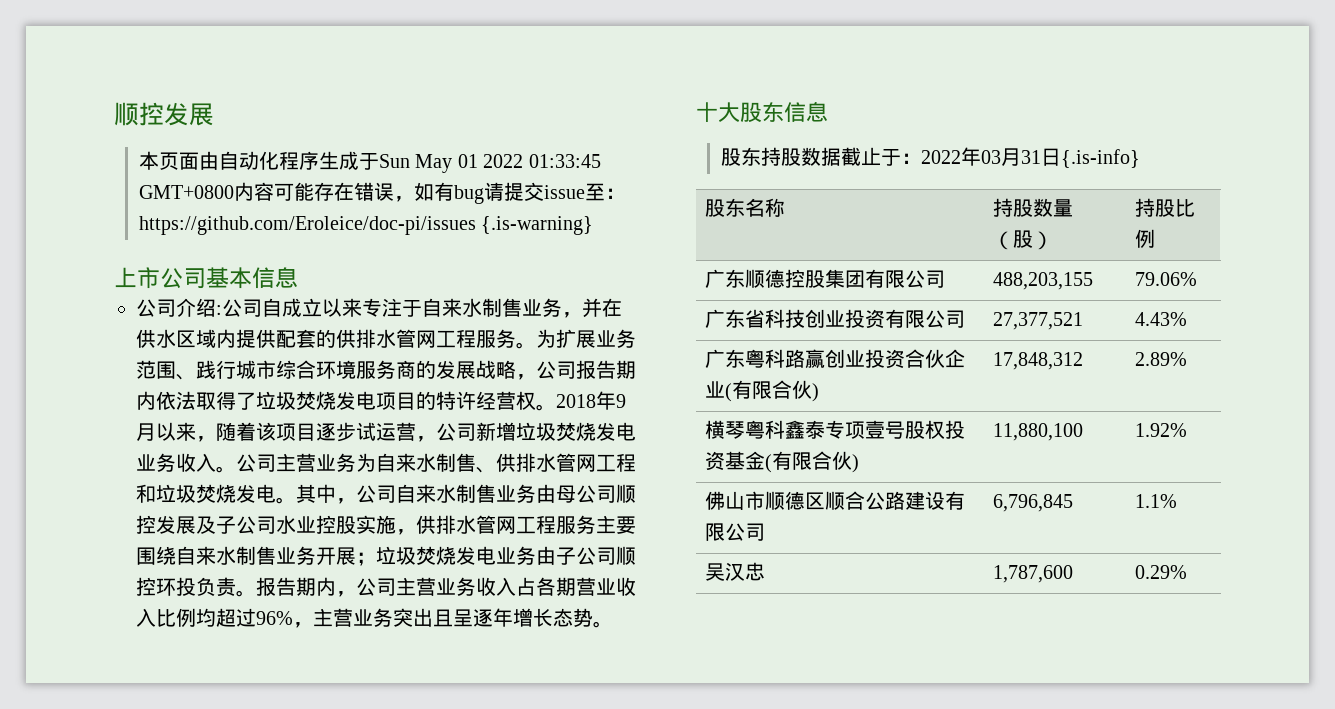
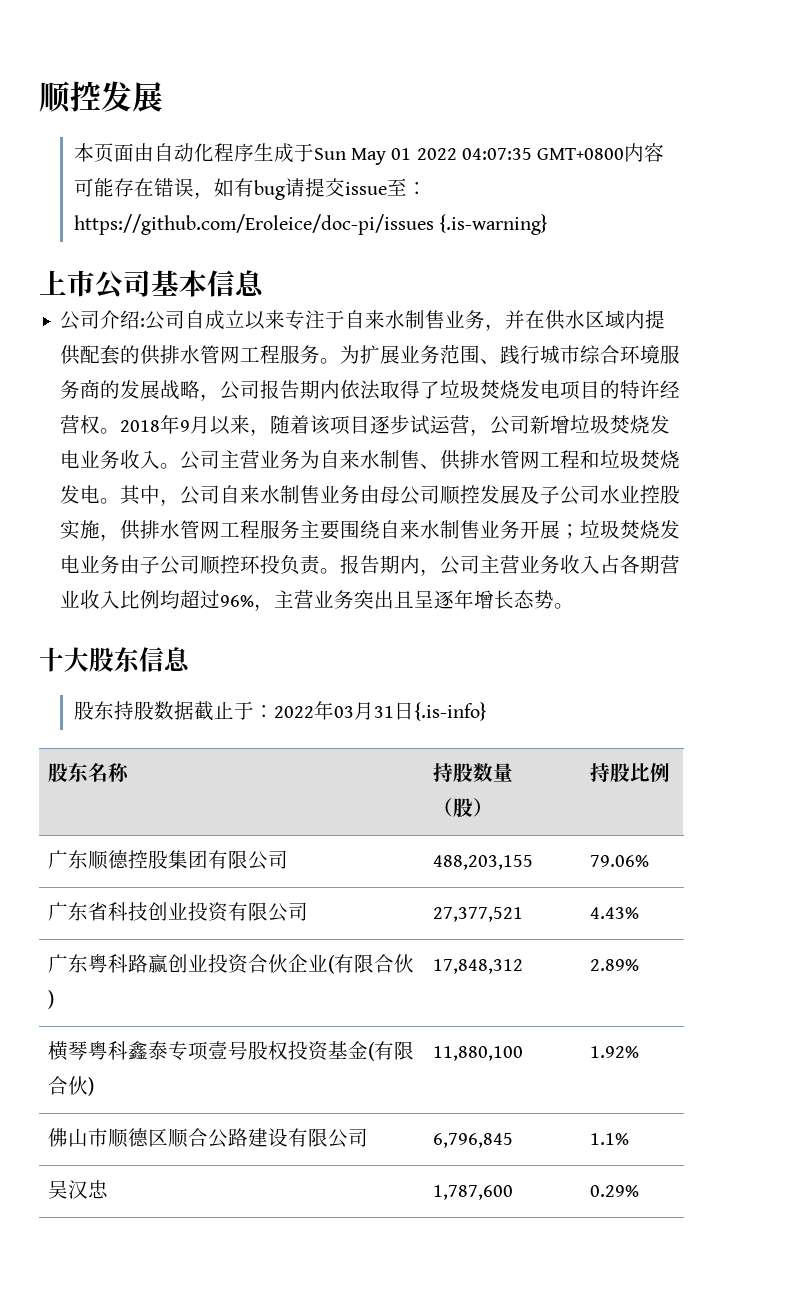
[528,154,601,168] 01:33:45 -> [461,148,532,160] 04:07:35

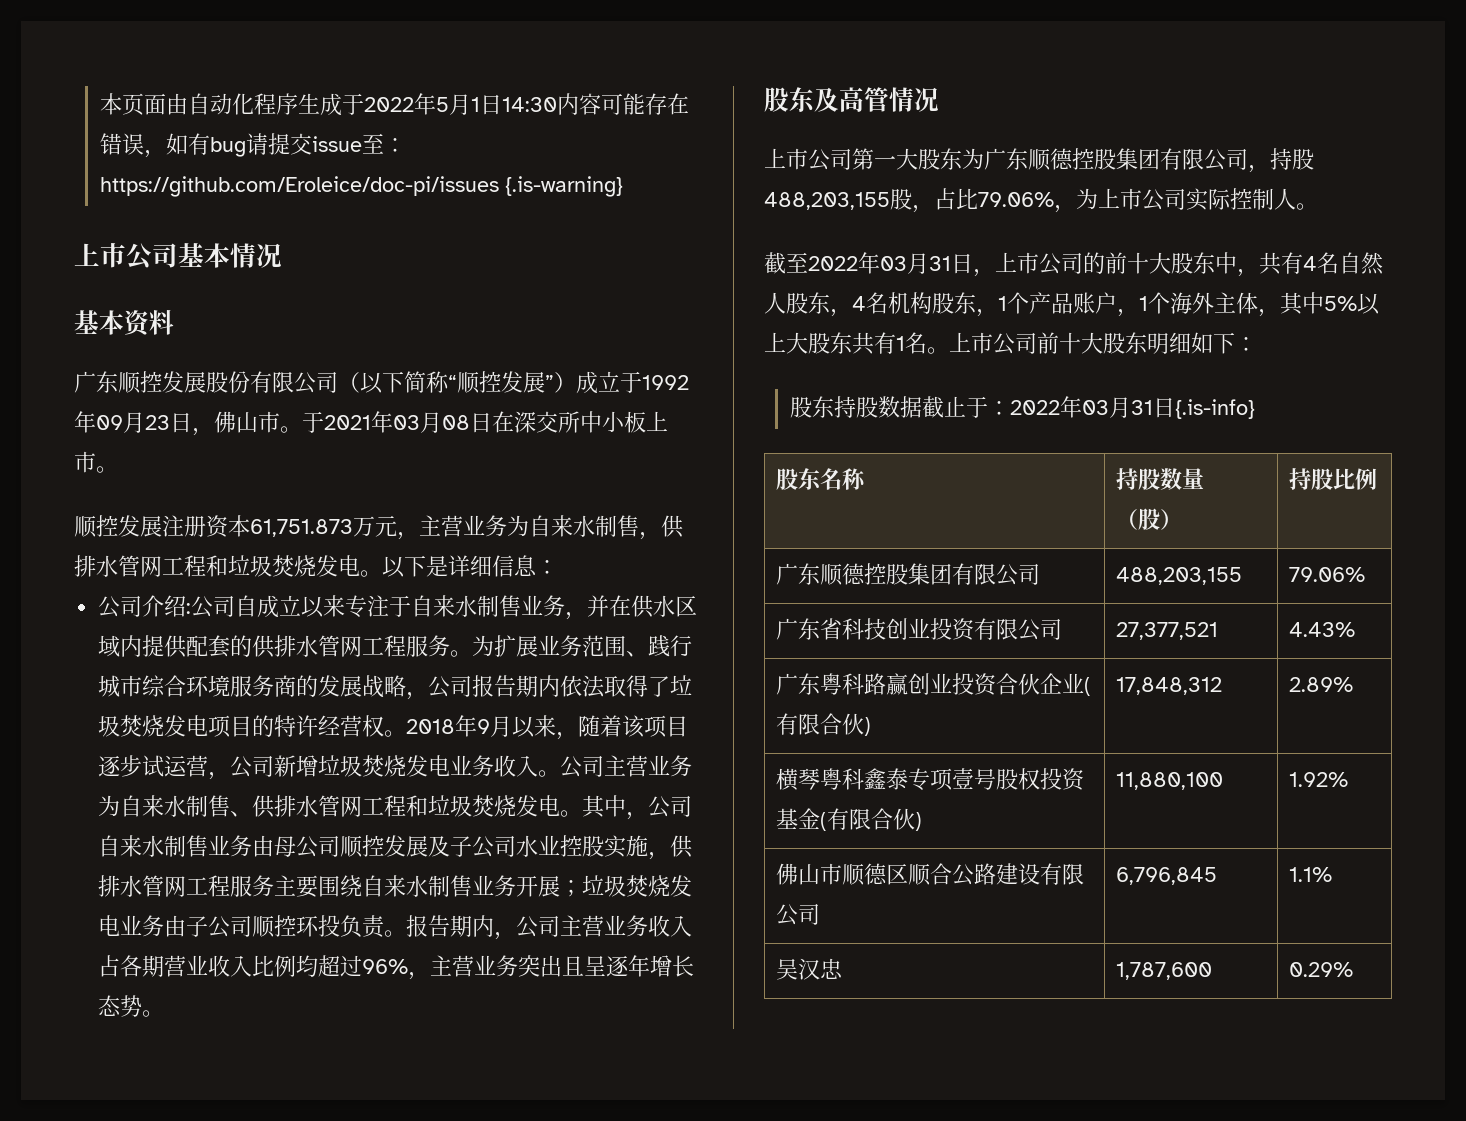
[39,81,163,113] 顺控发展 // -> (100, 104) none
[313,148,625,165] Sun May 01 2022 04:07:35 GMT+0800 -> [364,93,558,115] 2022年5月1日14:30
[207,270,265,297] 信息 -> [230,243,282,268] [74,310,174,337] [74,371,689,394] [74,411,668,436] [74,451,118,473] [74,515,684,540] [74,555,558,578] 情况 // 基本资料 // 广东顺控发展股份有限公司（以下简称“顺控发展”）成立于1992年09月23日，佛山市。于2021年03月08日在深交所中小板上市。 // 顺控发展注册资本61,751.873万元，主营业务为自来水制售，供排水管网工程和垃圾焚烧发电。以下是详细信息：
[39,647,190,672] 十大股东信息 -> [764,87,939,112] [764,148,1314,173] [764,188,1318,213] [764,252,1384,277] [764,292,1380,317] [764,332,1257,355] 股东及高管情况 // 上市公司第一大股东为广东顺德控股集团有限公司，持股488,203,155股，占比79.06%，为上市公司实际控制人。 // 截至2022年03月31日，上市公司的前十大股东中，共有4名自然人股东，4名机构股东，1个产品账户，1个海外主体，其中5%以上大股东共有1名。上市公司前十大股东明细如下：

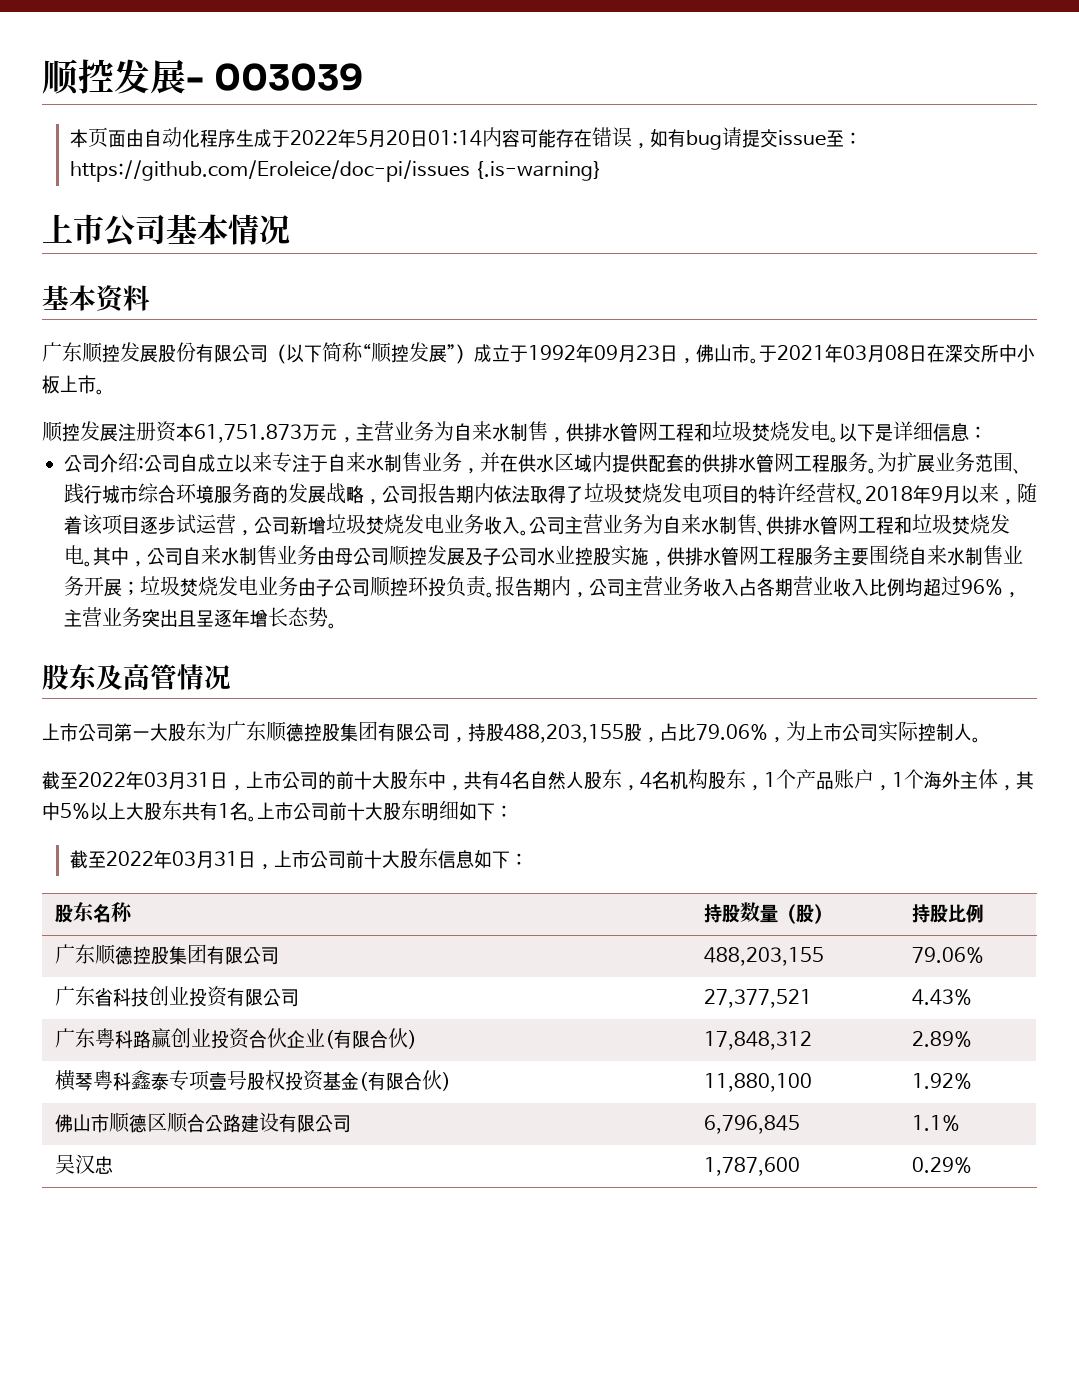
(100, 104) none -> [42,59,363,96] 顺控发展- 003039 //
[471,94,558,115] 1日14:30 -> [385,130,482,147] 20日01:14
[790,396,1256,419] 股东持股数据截止于：2022年03月31日{.is-info} -> [69,848,528,870] 截至2022年03月31日，上市公司前十大股东信息如下：

